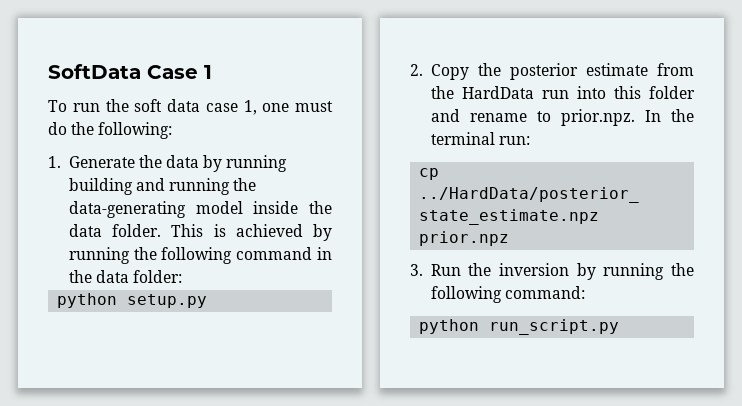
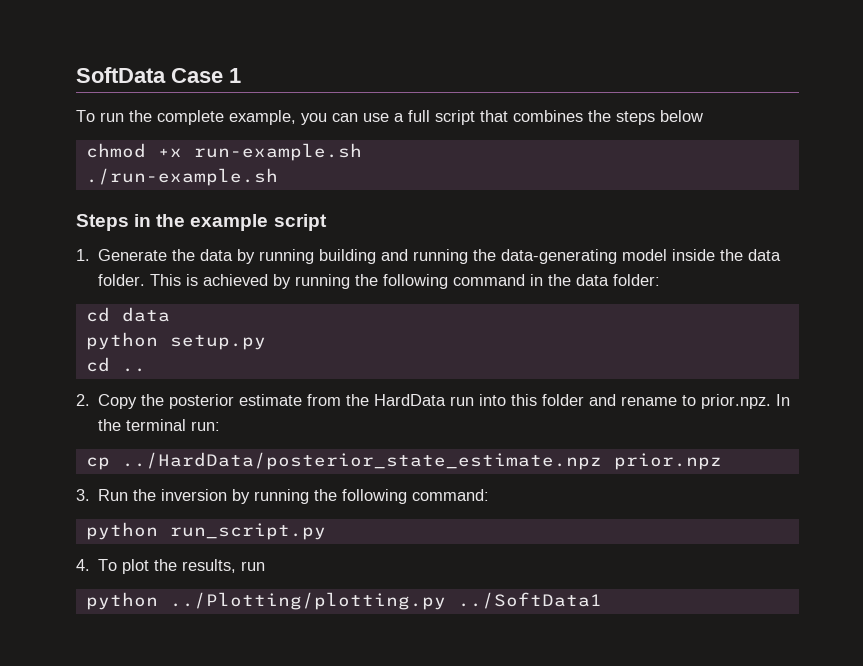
[134,99,333,115] [48,122,173,139] soft data case 1, one must do the following: -> [157,110,703,125] [85,143,362,161] [85,168,278,186] [76,214,327,231] complete example, you can use a full script that combines the steps below // chmod +x run-example.sh // ./run-example.sh // Steps in the example script
(183, 276) none -> [85,307,170,322] // cd data
(208, 301) none -> [85,357,146,372] // cd ..
(620, 327) none -> [76,559,266,574] [85,592,602,610] // 4. To plot the results, run // python ../Plotting/plotting.py ../SoftData1

